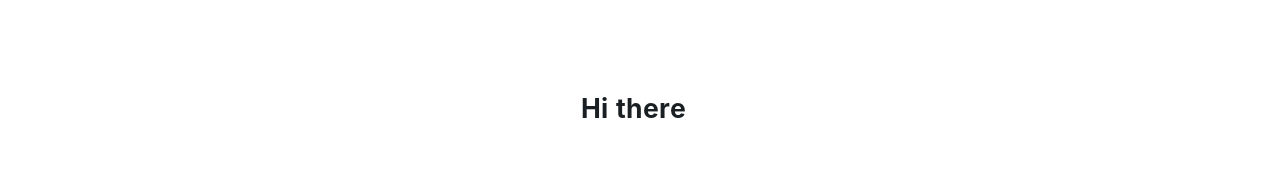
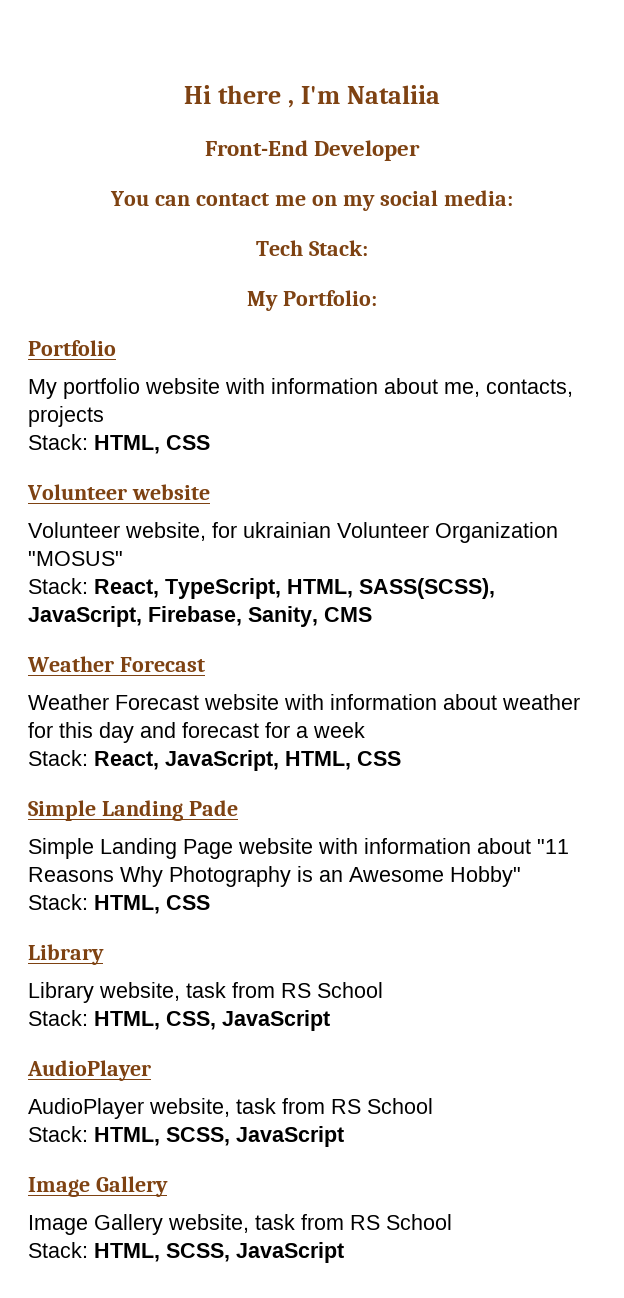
(686, 108) none -> [288,85,440,108] [204,140,421,161] [110,190,513,211] [256,240,368,256] [247,290,377,311] [28,340,116,356] [28,378,573,399] [28,406,104,427] [28,434,210,454] [27,484,210,500] [28,522,558,543] [28,551,123,566] [28,578,495,599] [28,606,372,627] [27,656,205,672] [28,694,580,710] [28,722,365,743] [28,750,401,771] [28,800,238,821] [28,838,569,859] [28,866,521,887] [28,894,210,914] [28,944,104,965] [28,982,383,1003] [28,1010,330,1031] [27,1060,151,1081] [28,1098,433,1119] [28,1126,344,1147] [28,1176,168,1197] [28,1214,452,1235] [28,1242,344,1263] , I'm Nataliia // Front-End Developer // You can contact me on my social media: // Tech Stack: // My Portfolio: // Portfolio // My portfolio website with information about me, contacts, projects // Stack: HTML, CSS // Volunteer website // Volunteer website, for ukrainian Volunteer Organization "MOSUS" // Stack: React, TypeScript, HTML, SASS(SCSS), JavaScript, Firebase, Sanity, CMS // Weather Forecast // Weather Forecast website with information about weather for this day and forecast for a week // Stack: React, JavaScript, HTML, CSS // Simple Landing Pade // Simple Landing Page website with information about "11 Reasons Why Photography is an Awesome Hobby" // Stack: HTML, CSS // Library // Library website, task from RS School // Stack: HTML, CSS, JavaScript // AudioPlayer // AudioPlayer website, task from RS School // Stack: HTML, SCSS, JavaScript // Image Gallery // Image Gallery website, task from RS School // Stack: HTML, SCSS, JavaScript

